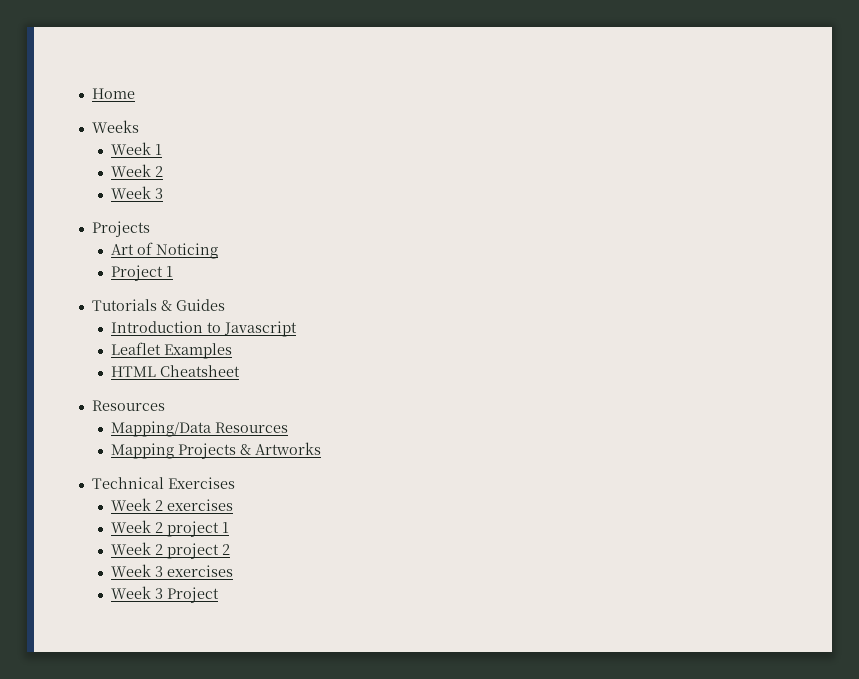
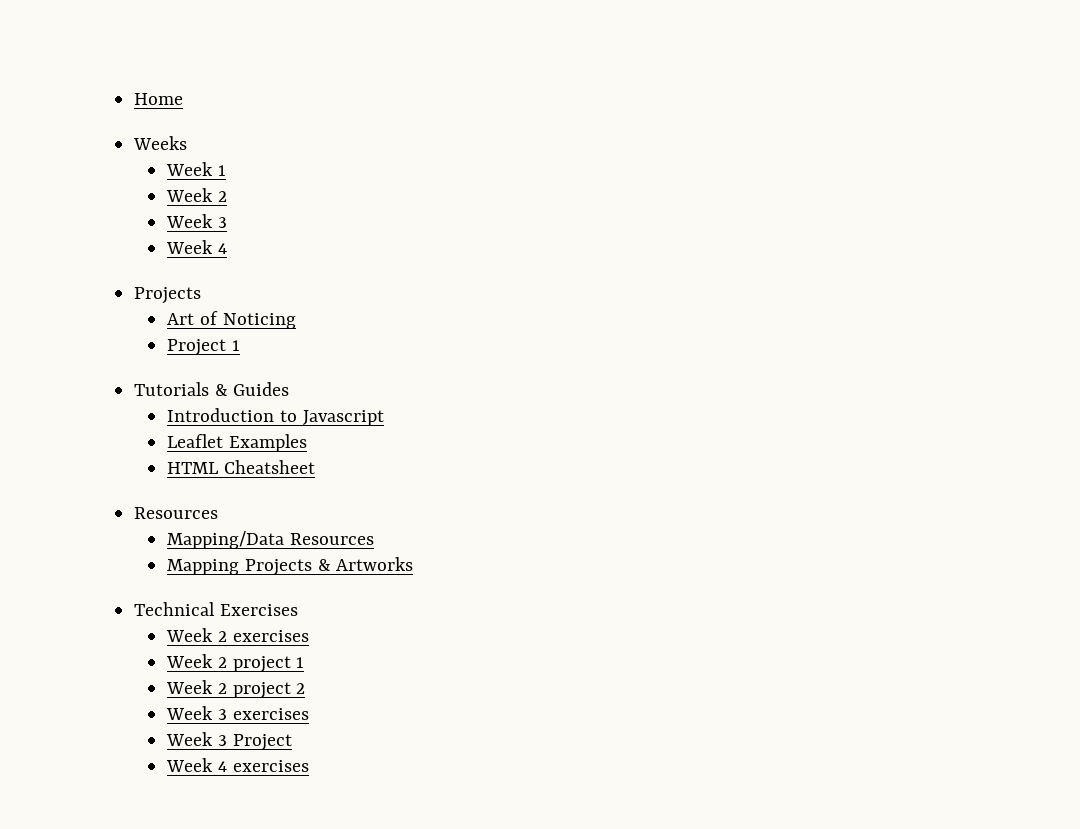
(163, 193) none -> [166,240,227,254] // Week 4
(219, 595) none -> [166,758,309,772] // Week 4 exercises

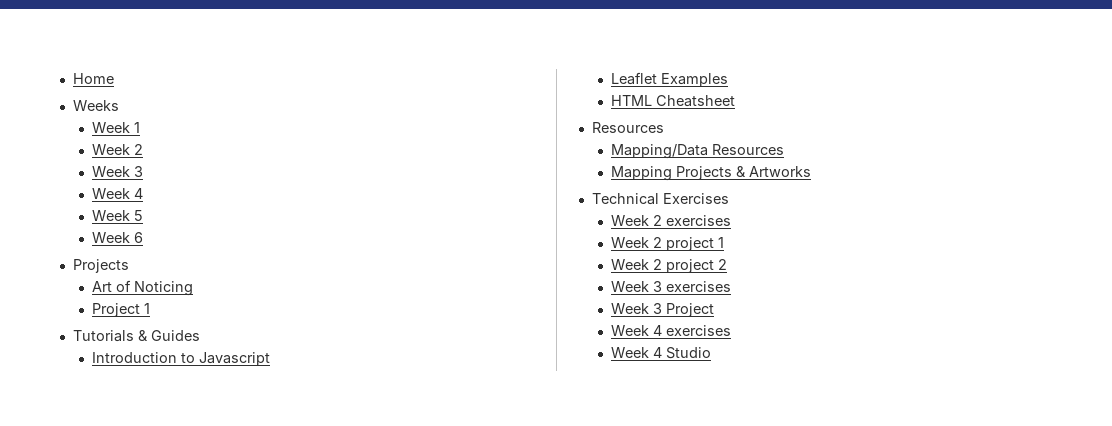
(227, 248) none -> [92,210,144,221] [92,232,144,243] // Week 5 // Week 6
(309, 766) none -> [611,347,712,359] // Week 4 Studio

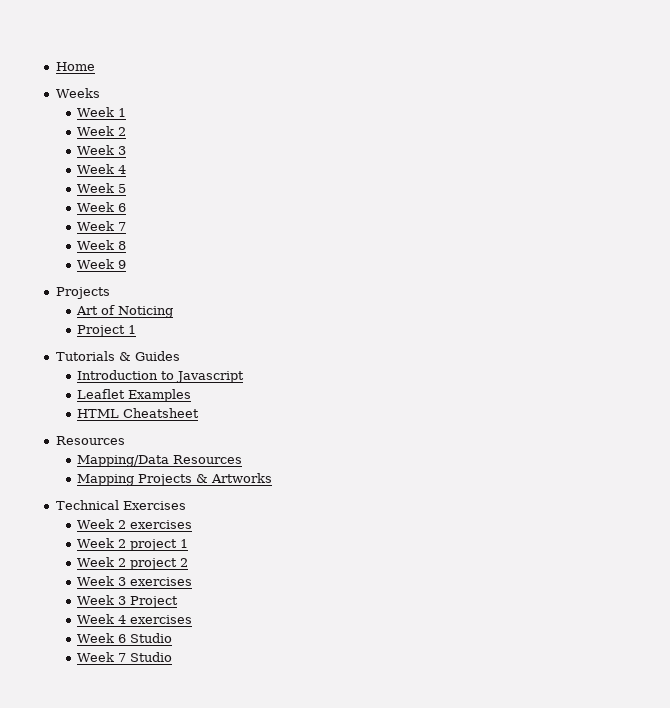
(144, 237) none -> [77,221,127,231] [77,240,127,250] [77,259,127,269] // Week 7 // Week 8 // Week 9
[653,347,712,359] 4 Studio -> [118,633,173,643] [77,652,173,662] 6 Studio // Week 7 Studio

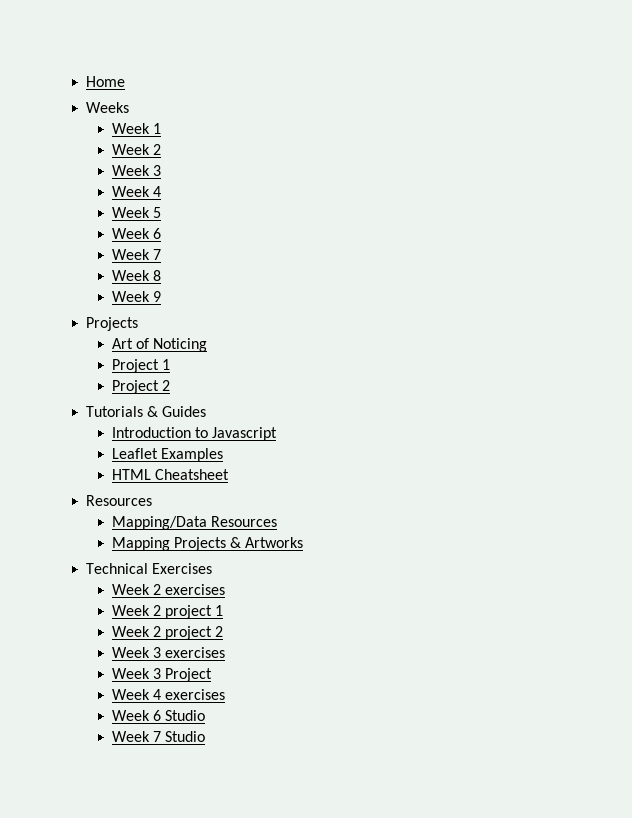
(137, 329) none -> [111,380,171,394] // Project 2

